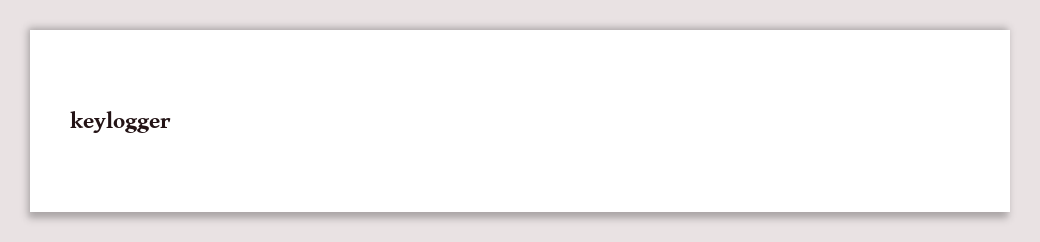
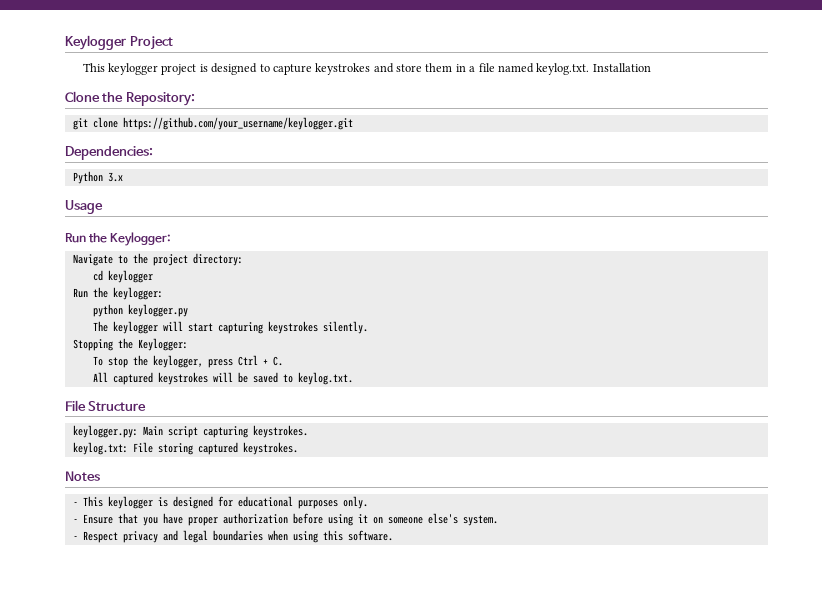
[70,111,171,133] keylogger -> [65,35,173,50] [82,63,651,75] [65,91,195,106] [72,117,353,130] [65,146,153,160] [72,171,123,184] [65,200,103,214] [65,232,172,246] [72,253,243,266] [92,270,153,283] [72,287,163,300] [92,304,188,317] [92,321,368,334] [72,338,188,351] [92,355,283,368] [92,372,353,385] [65,400,147,411] [72,425,308,438] [72,442,298,455] [65,471,100,481] [72,496,368,509] [72,513,498,526] [72,530,393,543] Keylogger Project // This keylogger project is designed to capture keystrokes and store them in a file named keylog.txt. Installation // Clone the Repository: // git clone https://github.com/your_username/keylogger.git // Dependencies: // Python 3.x // Usage // Run the Keylogger: // Navigate to the project directory: // cd keylogger // Run the keylogger: // python keylogger.py // The keylogger will start capturing keystrokes silently. // Stopping the Keylogger: // To stop the keylogger, press Ctrl + C. // All captured keystrokes will be saved to keylog.txt. // File Structure // keylogger.py: Main script capturing keystrokes. // keylog.txt: File storing captured keystrokes. // Notes // - This keylogger is designed for educational purposes only. // - Ensure that you have proper authorization before using it on someone else's system. // - Respect privacy and legal boundaries when using this software.

